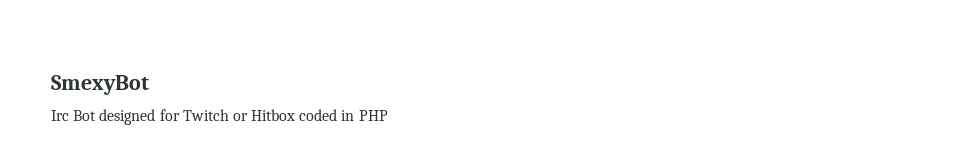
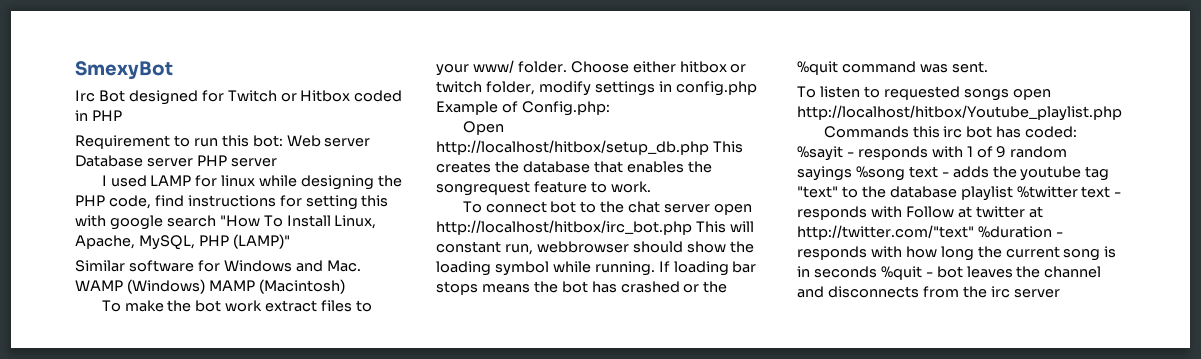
(388, 115) none -> [75,135,371,149] [75,155,277,167] [101,175,403,190] [75,195,389,210] [75,215,377,230] [75,234,290,250] [75,260,361,272] [75,279,345,294] [101,300,373,312] [436,60,747,76] [436,81,757,96] [436,101,610,116] [462,121,504,135] [436,140,743,155] [436,161,712,173] [436,181,651,196] [462,201,753,215] [436,220,754,235] [436,241,754,255] [436,261,757,276] [436,281,728,295] [797,61,988,75] [797,86,1051,101] [797,105,1122,121] [823,126,1078,138] [797,146,1068,161] [797,166,1110,181] [797,186,1122,201] [797,206,1043,220] [797,225,1063,240] [797,246,1117,261] [797,266,1102,280] [797,286,1060,298] // Requirement to run this bot: Web server Database server PHP server // I used LAMP for linux while designing the PHP code, find instructions for setting this with google search "How To Install Linux, Apache, MySQL, PHP (LAMP)" // Similar software for Windows and Mac. WAMP (Windows) MAMP (Macintosh) // To make the bot work extract files to your www/ folder. Choose either hitbox or twitch folder, modify settings in config.php Example of Config.php: // Open http://localhost/hitbox/setup_db.php This creates the database that enables the songrequest feature to work. // To connect bot to the chat server open http://localhost/hitbox/irc_bot.php This will constant run, webbrowser should show the loading symbol while running. If loading bar stops means the bot has crashed or the %quit command was sent. // To listen to requested songs open http://localhost/hitbox/Youtube_playlist.php // Commands this irc bot has coded: %sayit - responds with 1 of 9 random sayings %song text - adds the youtube tag "text" to the database playlist %twitter text - responds with Follow at twitter at http://twitter.com/"text" %duration - responds with how long the current song is in seconds %quit - bot leaves the channel and disconnects from the irc server

